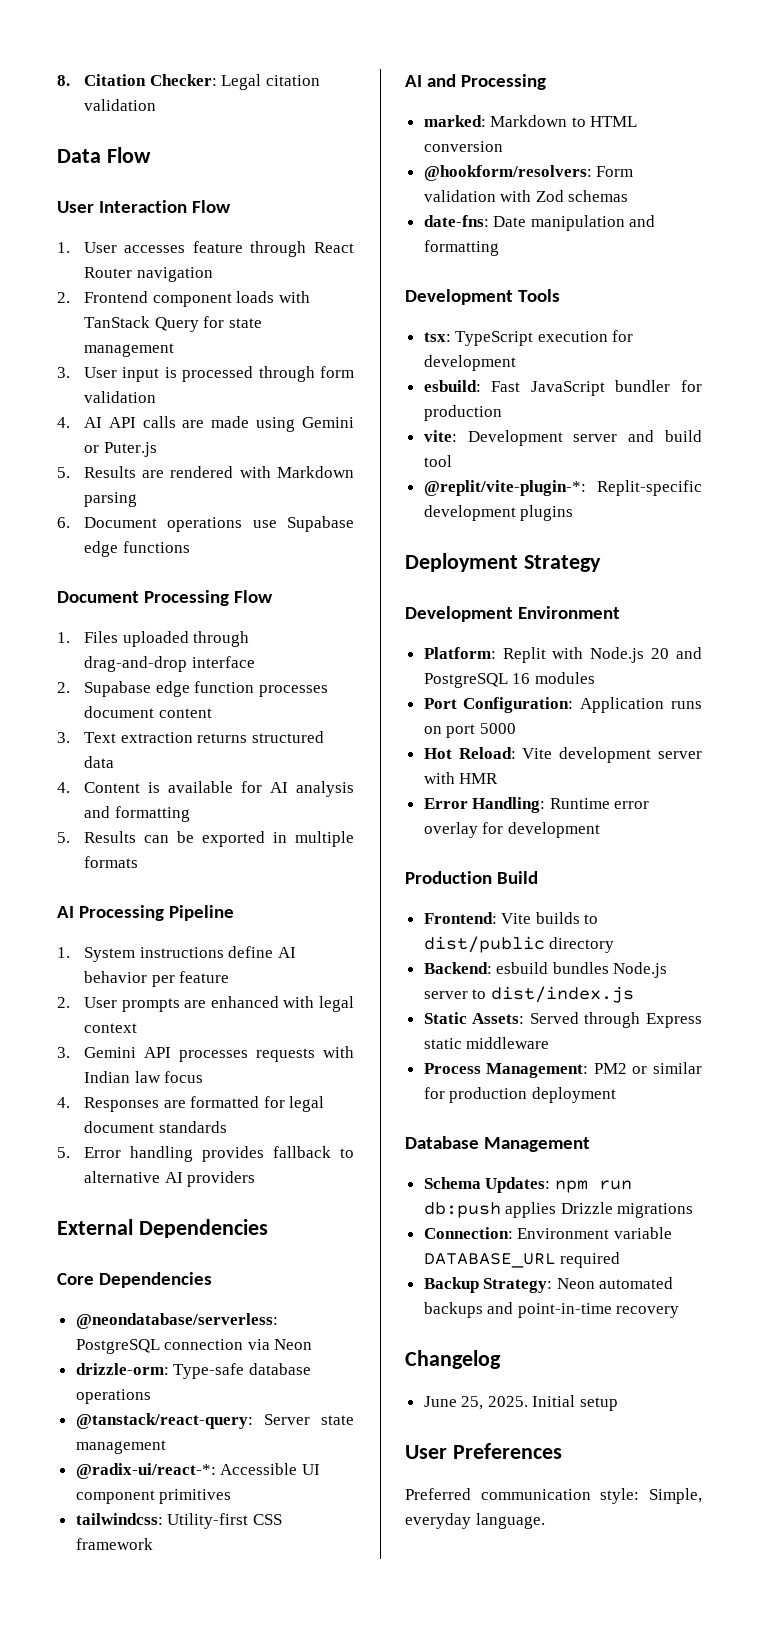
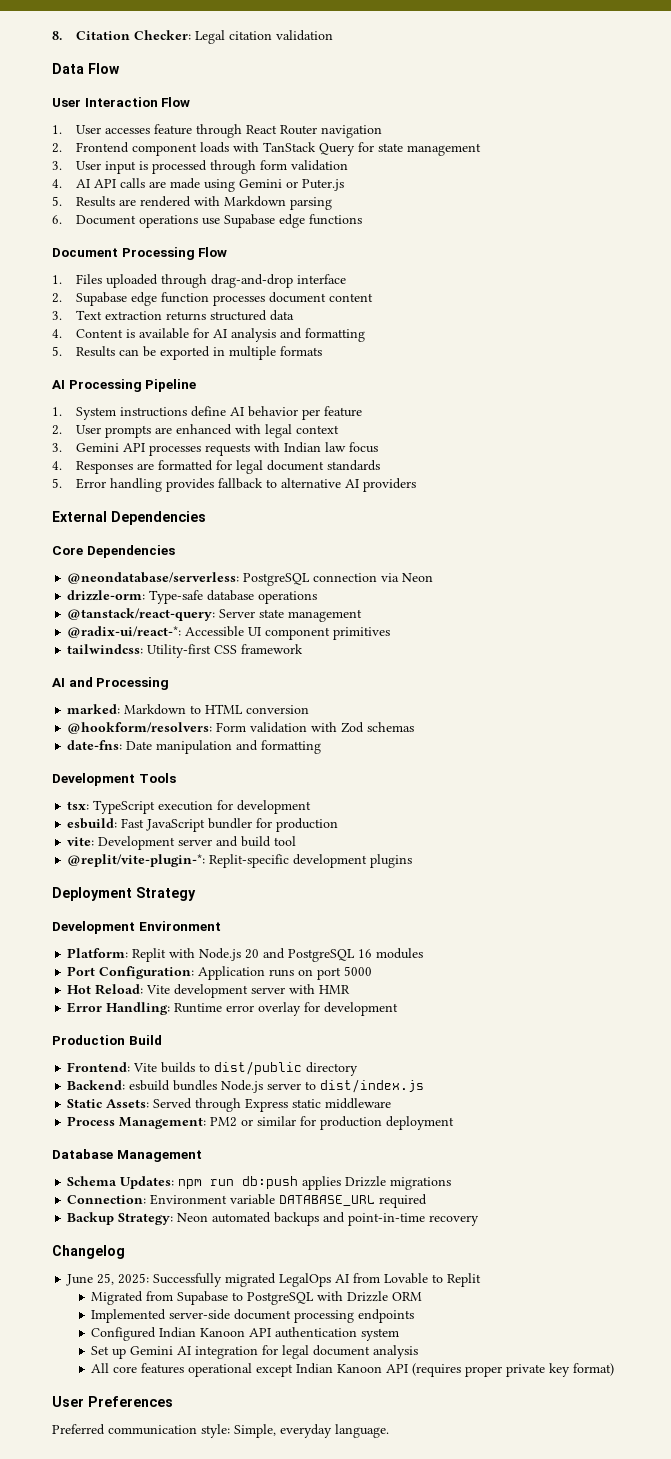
[487,1395,619,1411] 2025. Initial setup -> [118,1273,482,1287] [91,1291,423,1305] [91,1309,415,1323] [91,1327,400,1341] [91,1345,419,1359] [91,1363,615,1377] 2025: Successfully migrated LegalOps AI from Lovable to Replit // Migrated from Supabase to PostgreSQL with Drizzle ORM // Implemented server-side document processing endpoints // Configured Indian Kanoon API authentication system // Set up Gemini AI integration for legal document analysis // All core features operational except Indian Kanoon API (requires proper private key format)

